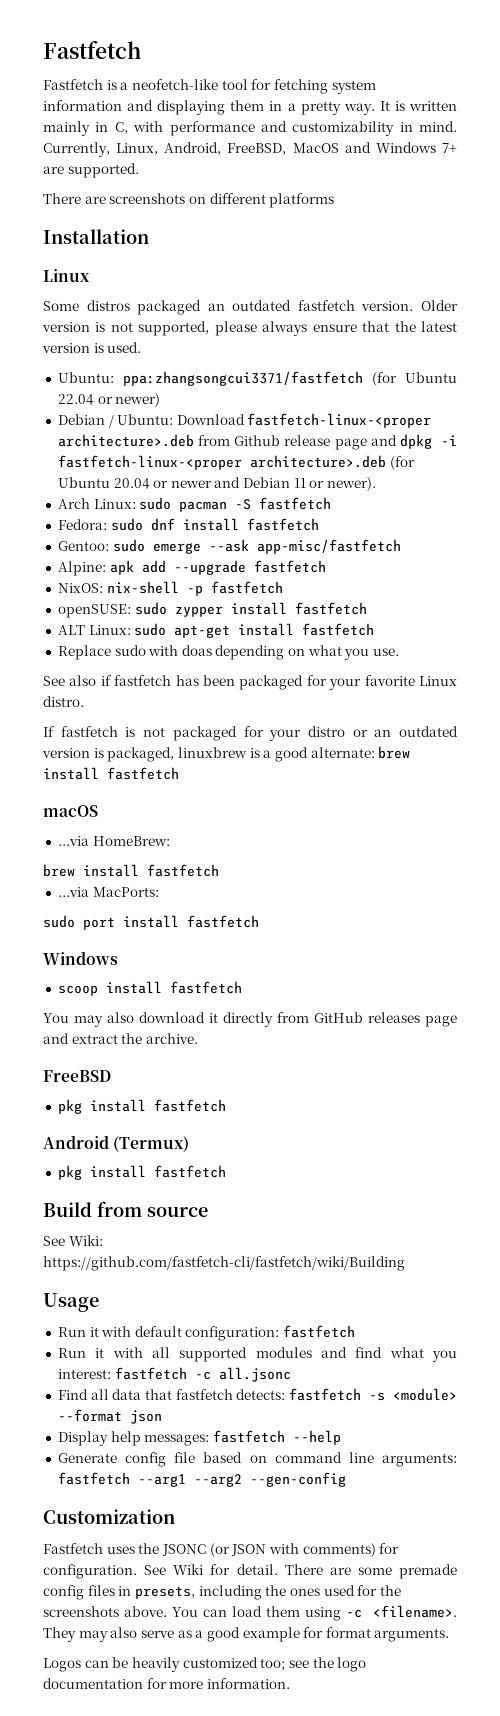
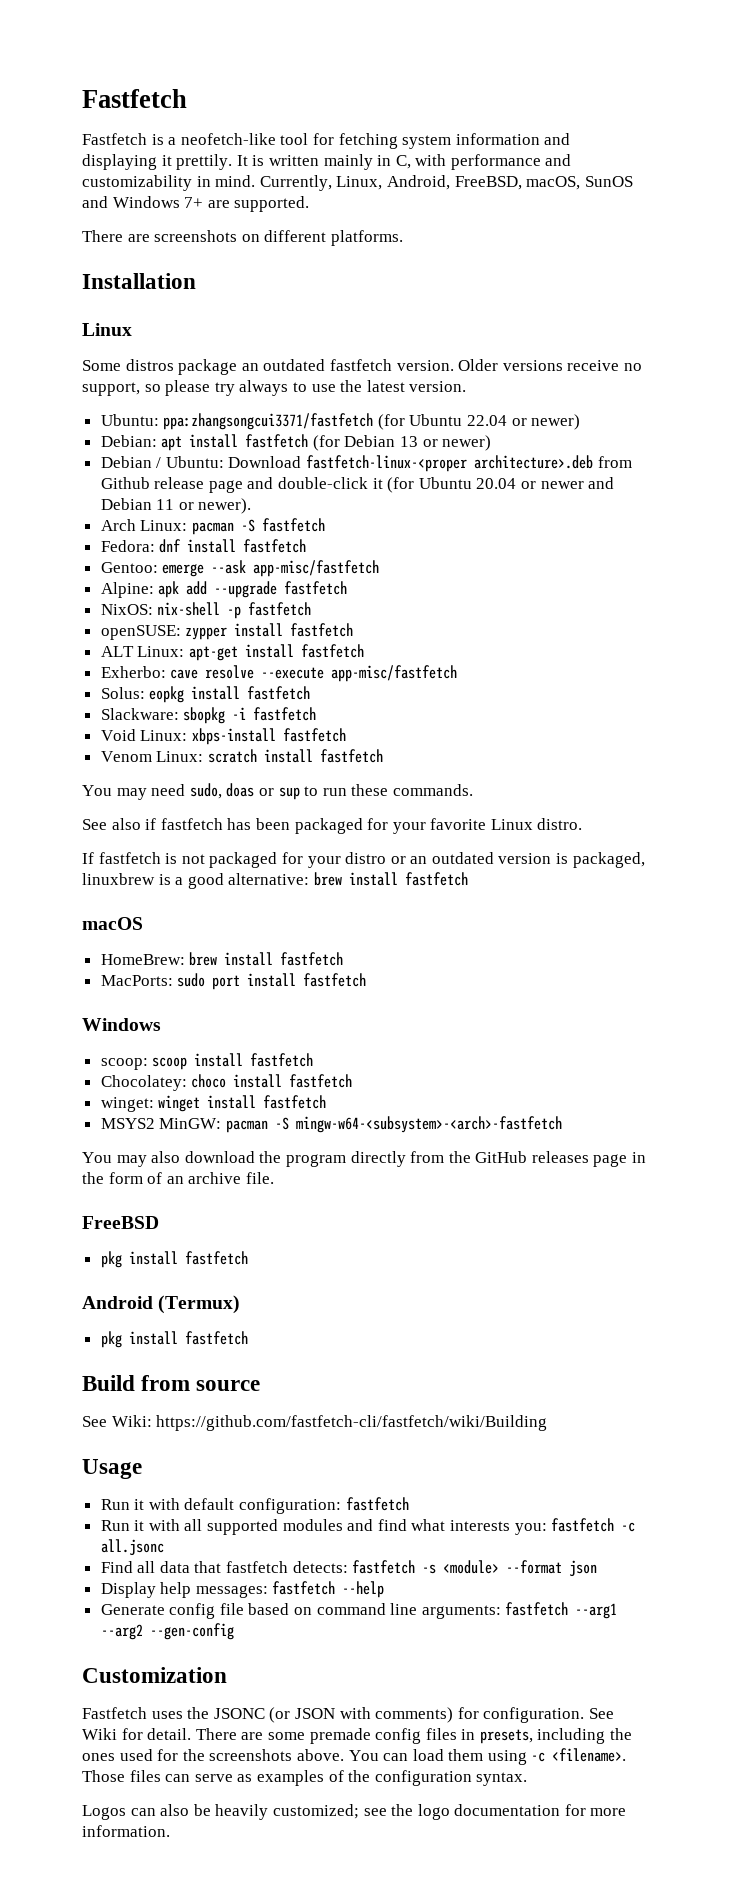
[230,100,375,115] them in a pretty way. -> [161,154,233,170] it prettily.
[292,143,339,153] MacOS -> [526,176,633,190] macOS, SunOS
[269,193,335,208] platforms -> [330,230,403,246] platforms.
[137,300,202,315] packaged -> [178,359,238,375] package
[42,321,458,336] [42,342,142,353] version is not supported, please always ensure that the latest version is used. -> [502,360,642,371] [82,380,467,396] versions receive no support, so please try always to use the latest version.
(161, 400) none -> [100,434,492,451] // Debian: apt install fastfetch (for Debian 13 or newer)
[399,434,457,449] [57,455,386,470] dpkg -i fastfetch-linux-<proper architecture>.deb -> [278,477,383,489] double-click it
[139,497,172,510] sudo -> (188, 525) none
[110,518,143,531] sudo -> (155, 546) none
[112,539,145,552] sudo -> (158, 567) none
[134,602,167,615] sudo -> (181, 632) none
[134,623,167,636] sudo -> (185, 651) none
[57,645,400,660] Replace sudo with doas depending on what you use. -> [100,665,458,682] [100,686,311,703] [100,707,317,724] [100,728,346,745] [100,749,383,763] [82,783,473,800] Exherbo: cave resolve --execute app-misc/fastfetch // Solus: eopkg install fastfetch // Slackware: sbopkg -i fastfetch // Void Linux: xbps-install fastfetch // Venom Linux: scratch install fastfetch // You may need sudo, doas or sup to run these commands.
[310,747,375,758] alternate: -> [228,873,310,885] alternative:
[57,836,89,846] ...via -> (143, 923) none
[43,864,219,877] [57,887,89,897] // brew install fastfetch // ...via -> [189,952,344,966] brew install fastfetch //
(159, 892) // -> (173, 980) none
(118, 958) none -> [100,1058,148,1070] scoop:
(242, 987) none -> [100,1074,353,1091] [100,1095,327,1112] [100,1116,562,1133] // Chocolatey: choco install fastfetch // winget: winget install fastfetch // MSYS2 MinGW: pacman -S mingw-w64-<subsystem>-<arch>-fastfetch
[209,1013,218,1023] it -> [259,1151,346,1167] the program
(309, 1017) none -> [448,1151,471,1163] the
[43,1033,198,1044] and extract the archive. -> [632,1152,647,1163] [82,1172,274,1184] in the form of an archive file.
[432,1350,458,1362] [57,1369,111,1379] you interest: -> [450,1520,547,1535] interests you:
[43,1627,450,1642] They may also serve as a good example for format arguments. -> [82,1770,528,1786] Those files can serve as examples of the configuration syntax.
(109, 1664) none -> [160,1804,190,1816] also
[182,1657,286,1671] customized too; -> [272,1804,359,1819] customized;

